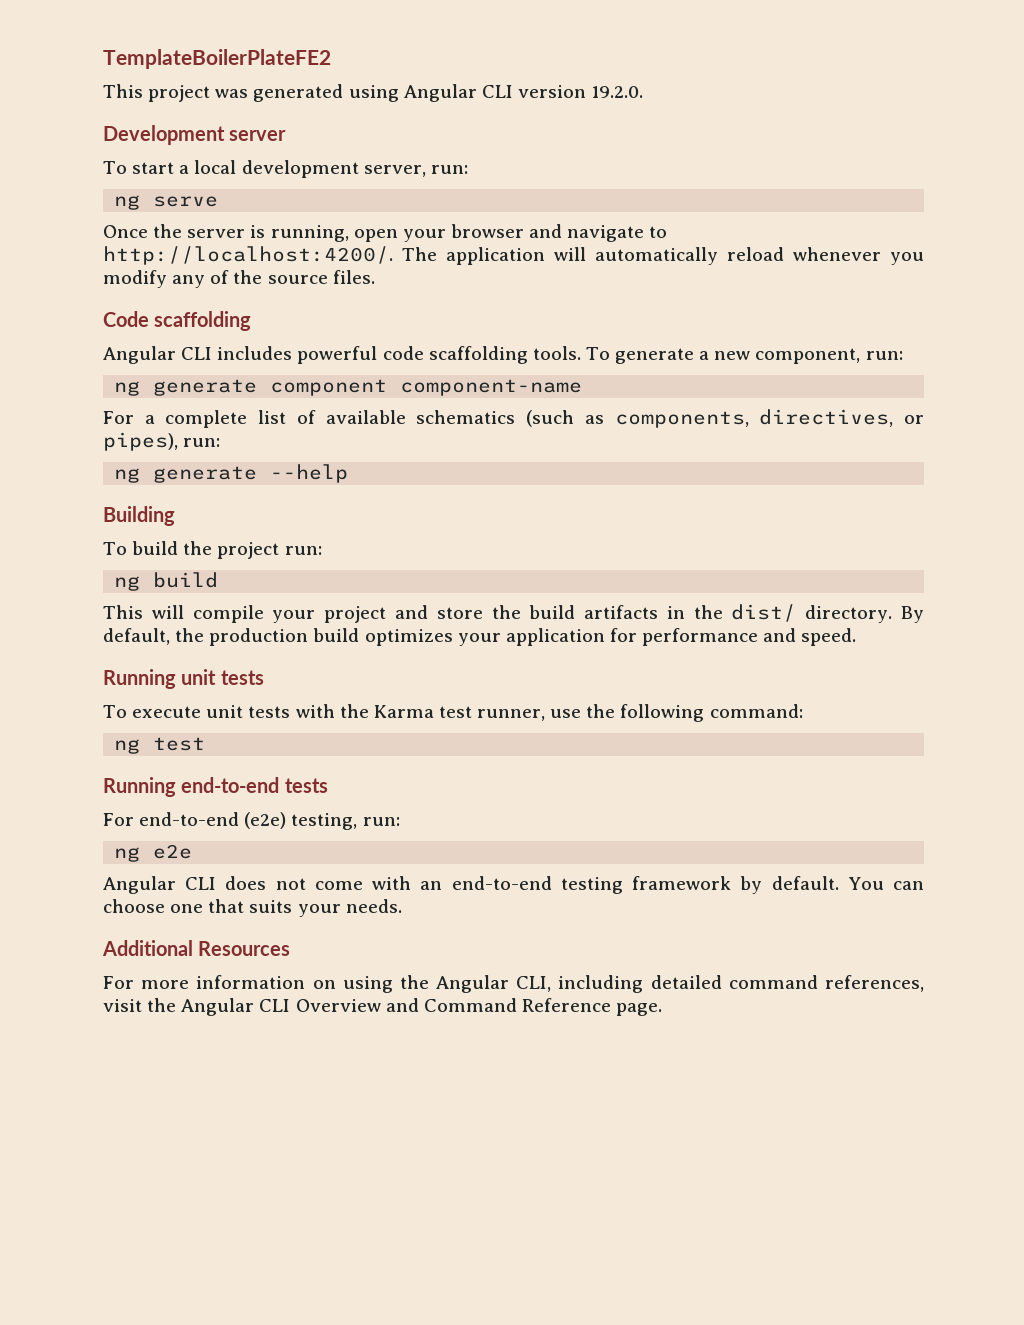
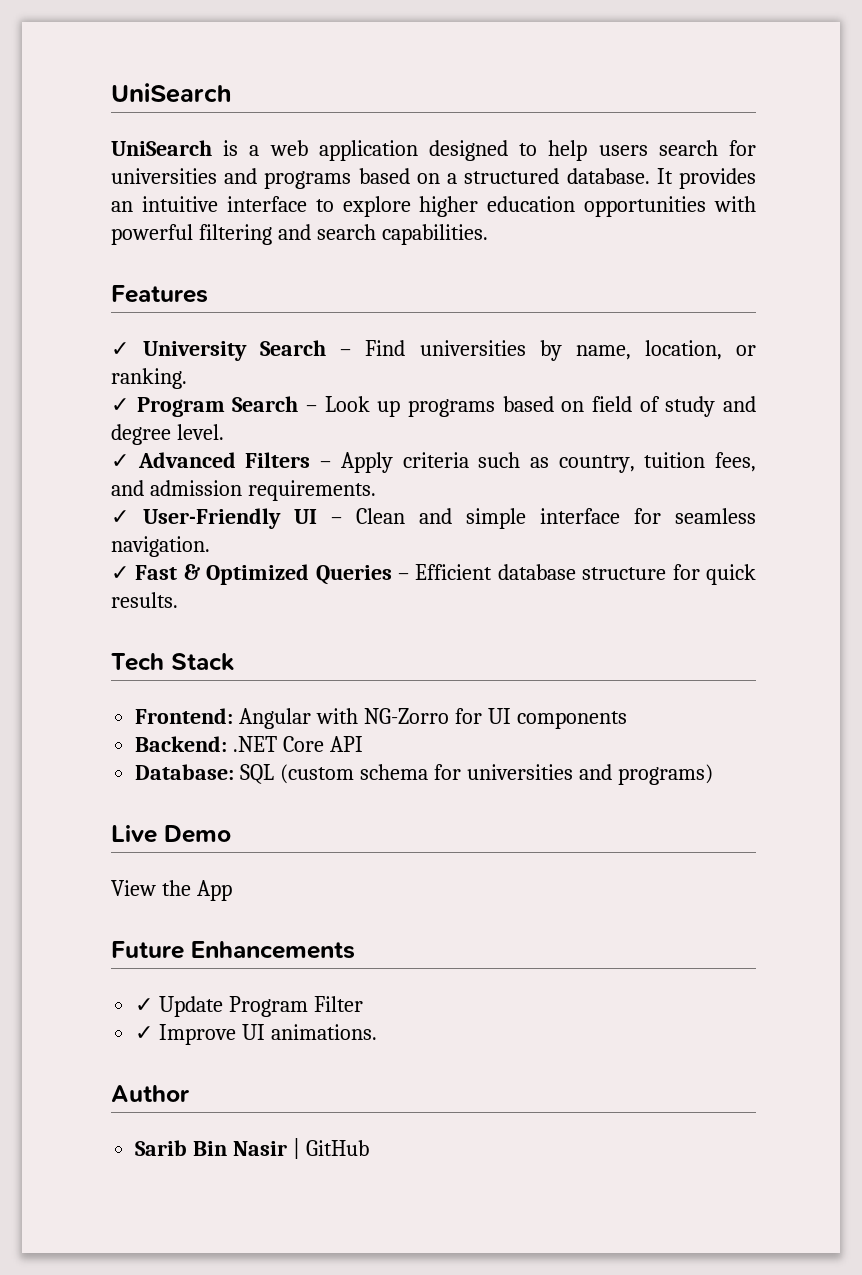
[103,49,331,69] [103,84,644,102] [103,125,287,145] [103,160,468,178] [114,195,219,210] [103,224,668,242] [103,246,924,265] [103,270,375,288] [103,311,252,331] [103,346,903,364] [114,379,583,396] [103,409,925,428] [103,432,221,451] [114,464,349,483] [103,506,175,526] [103,541,322,559] [114,572,219,591] [103,604,925,623] [103,628,857,646] [103,669,264,689] [103,704,803,722] [114,737,206,754] [103,777,328,797] [103,812,400,830] [114,844,193,862] [103,876,925,894] [103,899,402,917] [102,940,291,956] [103,975,925,993] [103,998,663,1016] TemplateBoilerPlateFE2 // This project was generated using Angular CLI version 19.2.0. // Development server // To start a local development server, run: // ng serve // Once the server is running, open your browser and navigate to http://localhost:4200/. The application will automatically reload whenever you modify any of the source files. // Code scaffolding // Angular CLI includes powerful code scaffolding tools. To generate a new component, run: // ng generate component component-name // For a complete list of available schematics (such as components, directives, or pipes), run: // ng generate --help // Building // To build the project run: // ng build // This will compile your project and store the build artifacts in the dist/ directory. By default, the production build optimizes your application for performance and speed. // Running unit tests // To execute unit tests with the Karma test runner, use the following command: // ng test // Running end-to-end tests // For end-to-end (e2e) testing, run: // ng e2e // Angular CLI does not come with an end-to-end testing framework by default. You can choose one that suits your needs. // Additional Resources // For more information on using the Angular CLI, including detailed command references, visit the Angular CLI Overview and Command Reference page. -> [111,83,231,103] [111,140,756,161] [111,168,756,189] [111,196,756,217] [111,224,488,245] [111,285,208,303] [111,340,756,361] [111,368,187,389] [111,396,756,417] [111,424,224,445] [111,452,756,473] [111,480,376,501] [111,508,756,529] [111,536,210,557] [111,564,756,585] [111,592,178,608] [111,653,234,671] [135,708,627,729] [135,736,364,752] [135,764,713,785] [111,825,231,843] [111,880,232,901] [111,941,355,959] [135,996,364,1017] [135,1024,378,1045] [111,1085,190,1102] [135,1138,369,1159] UniSearch // UniSearch is a web application designed to help users search for universities and programs based on a structured database. It provides an intuitive interface to explore higher education opportunities with powerful filtering and search capabilities. // Features // ✓ University Search – Find universities by name, location, or ranking. // ✓ Program Search – Look up programs based on field of study and degree level. // ✓ Advanced Filters – Apply criteria such as country, tuition fees, and admission requirements. // ✓ User-Friendly UI – Clean and simple interface for seamless navigation. // ✓ Fast & Optimized Queries – Efficient database structure for quick results. // Tech Stack // Frontend: Angular with NG-Zorro for UI components // Backend: .NET Core API // Database: SQL (custom schema for universities and programs) // Live Demo // View the App // Future Enhancements // ✓ Update Program Filter // ✓ Improve UI animations. // Author // Sarib Bin Nasir | GitHub

